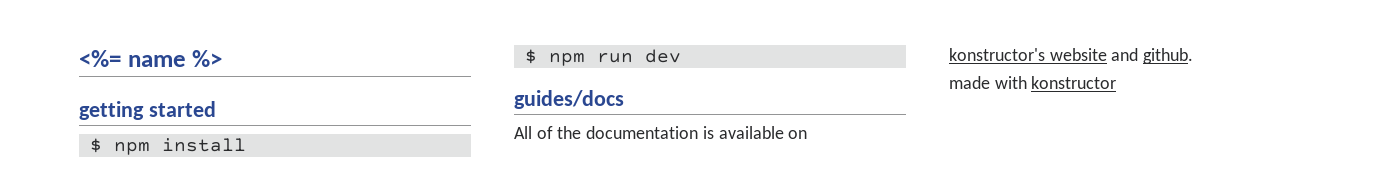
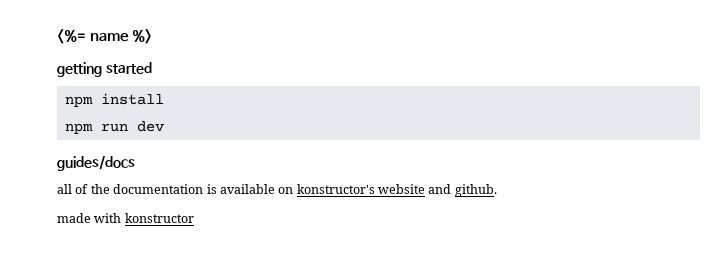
[89,138,102,153] $ -> (152, 68) none
[524,49,537,64] $ -> (164, 99) none
[514,126,532,139] All -> [57,184,72,194] all

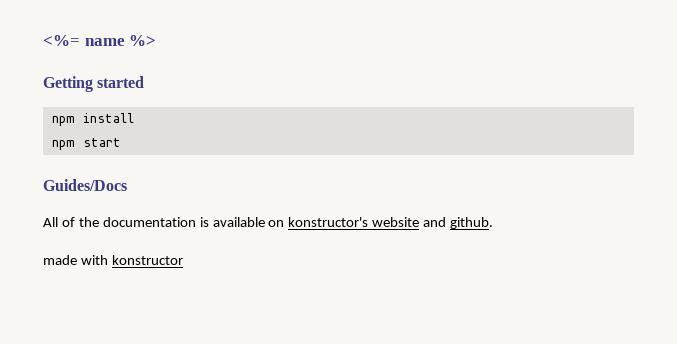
[57,62,102,77] getting -> [43,76,93,92] Getting
[100,121,164,132] [57,155,135,171] [57,184,72,194] run dev // guides/docs // all -> [82,138,121,147] [43,179,127,191] [43,217,58,227] start // Guides/Docs // All

